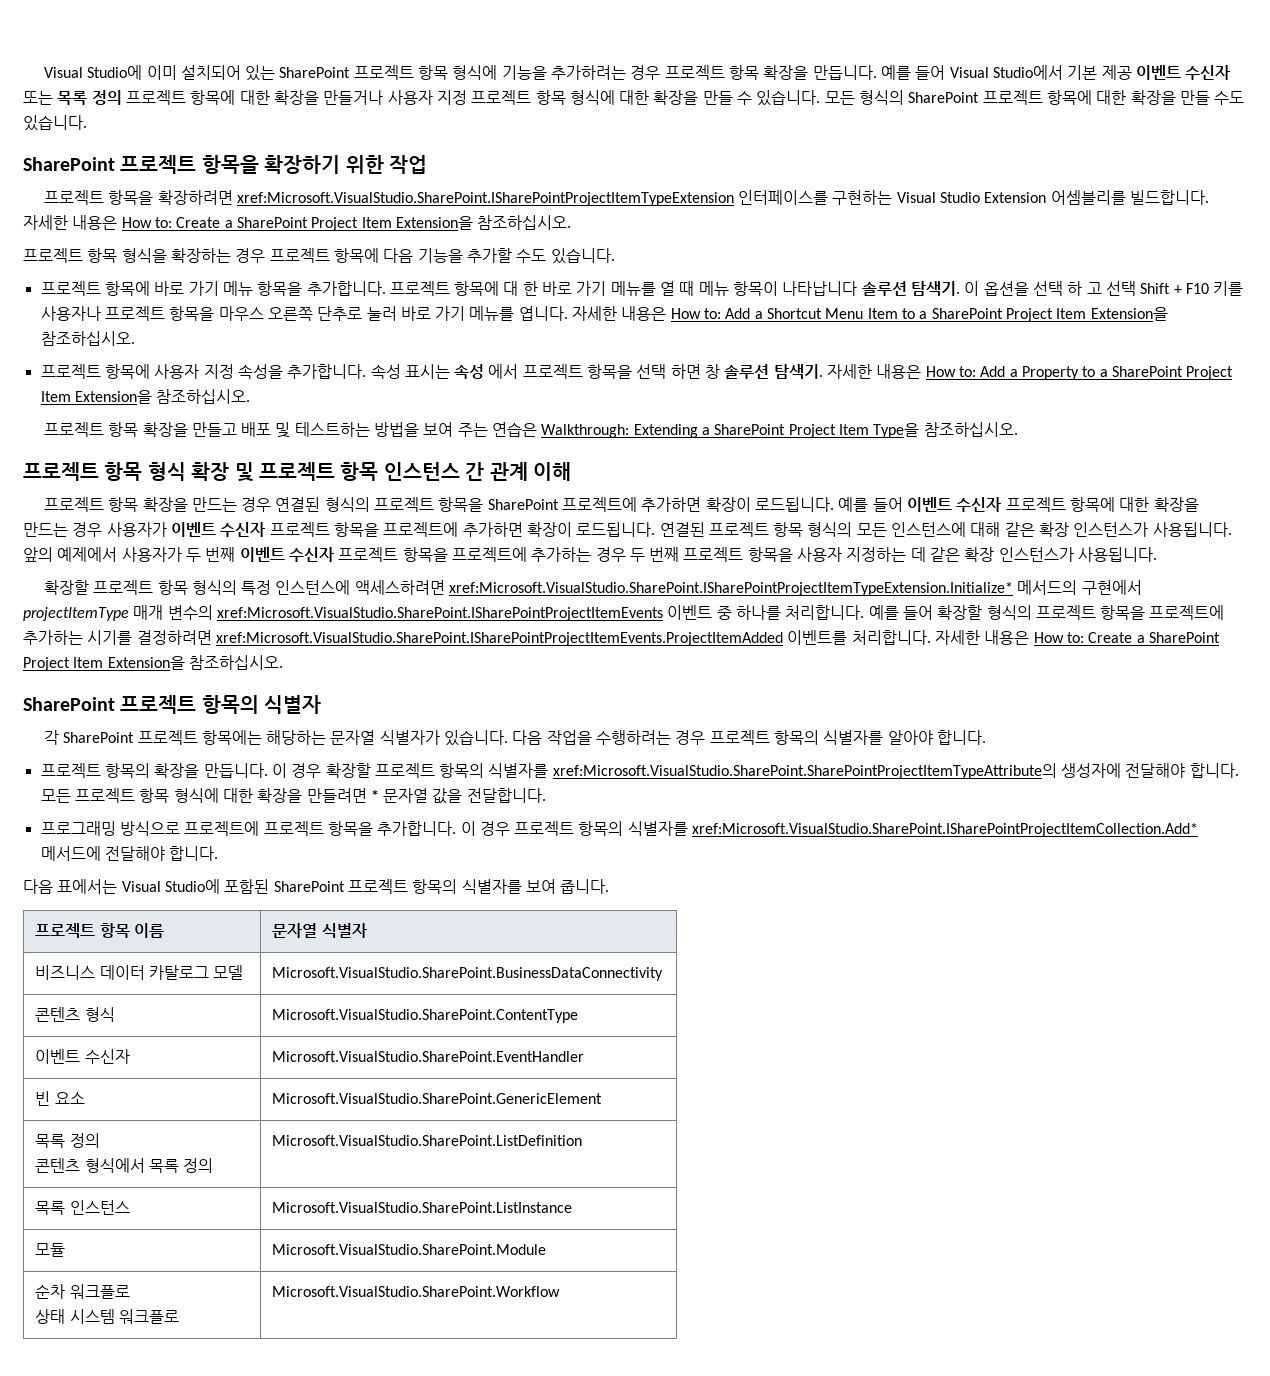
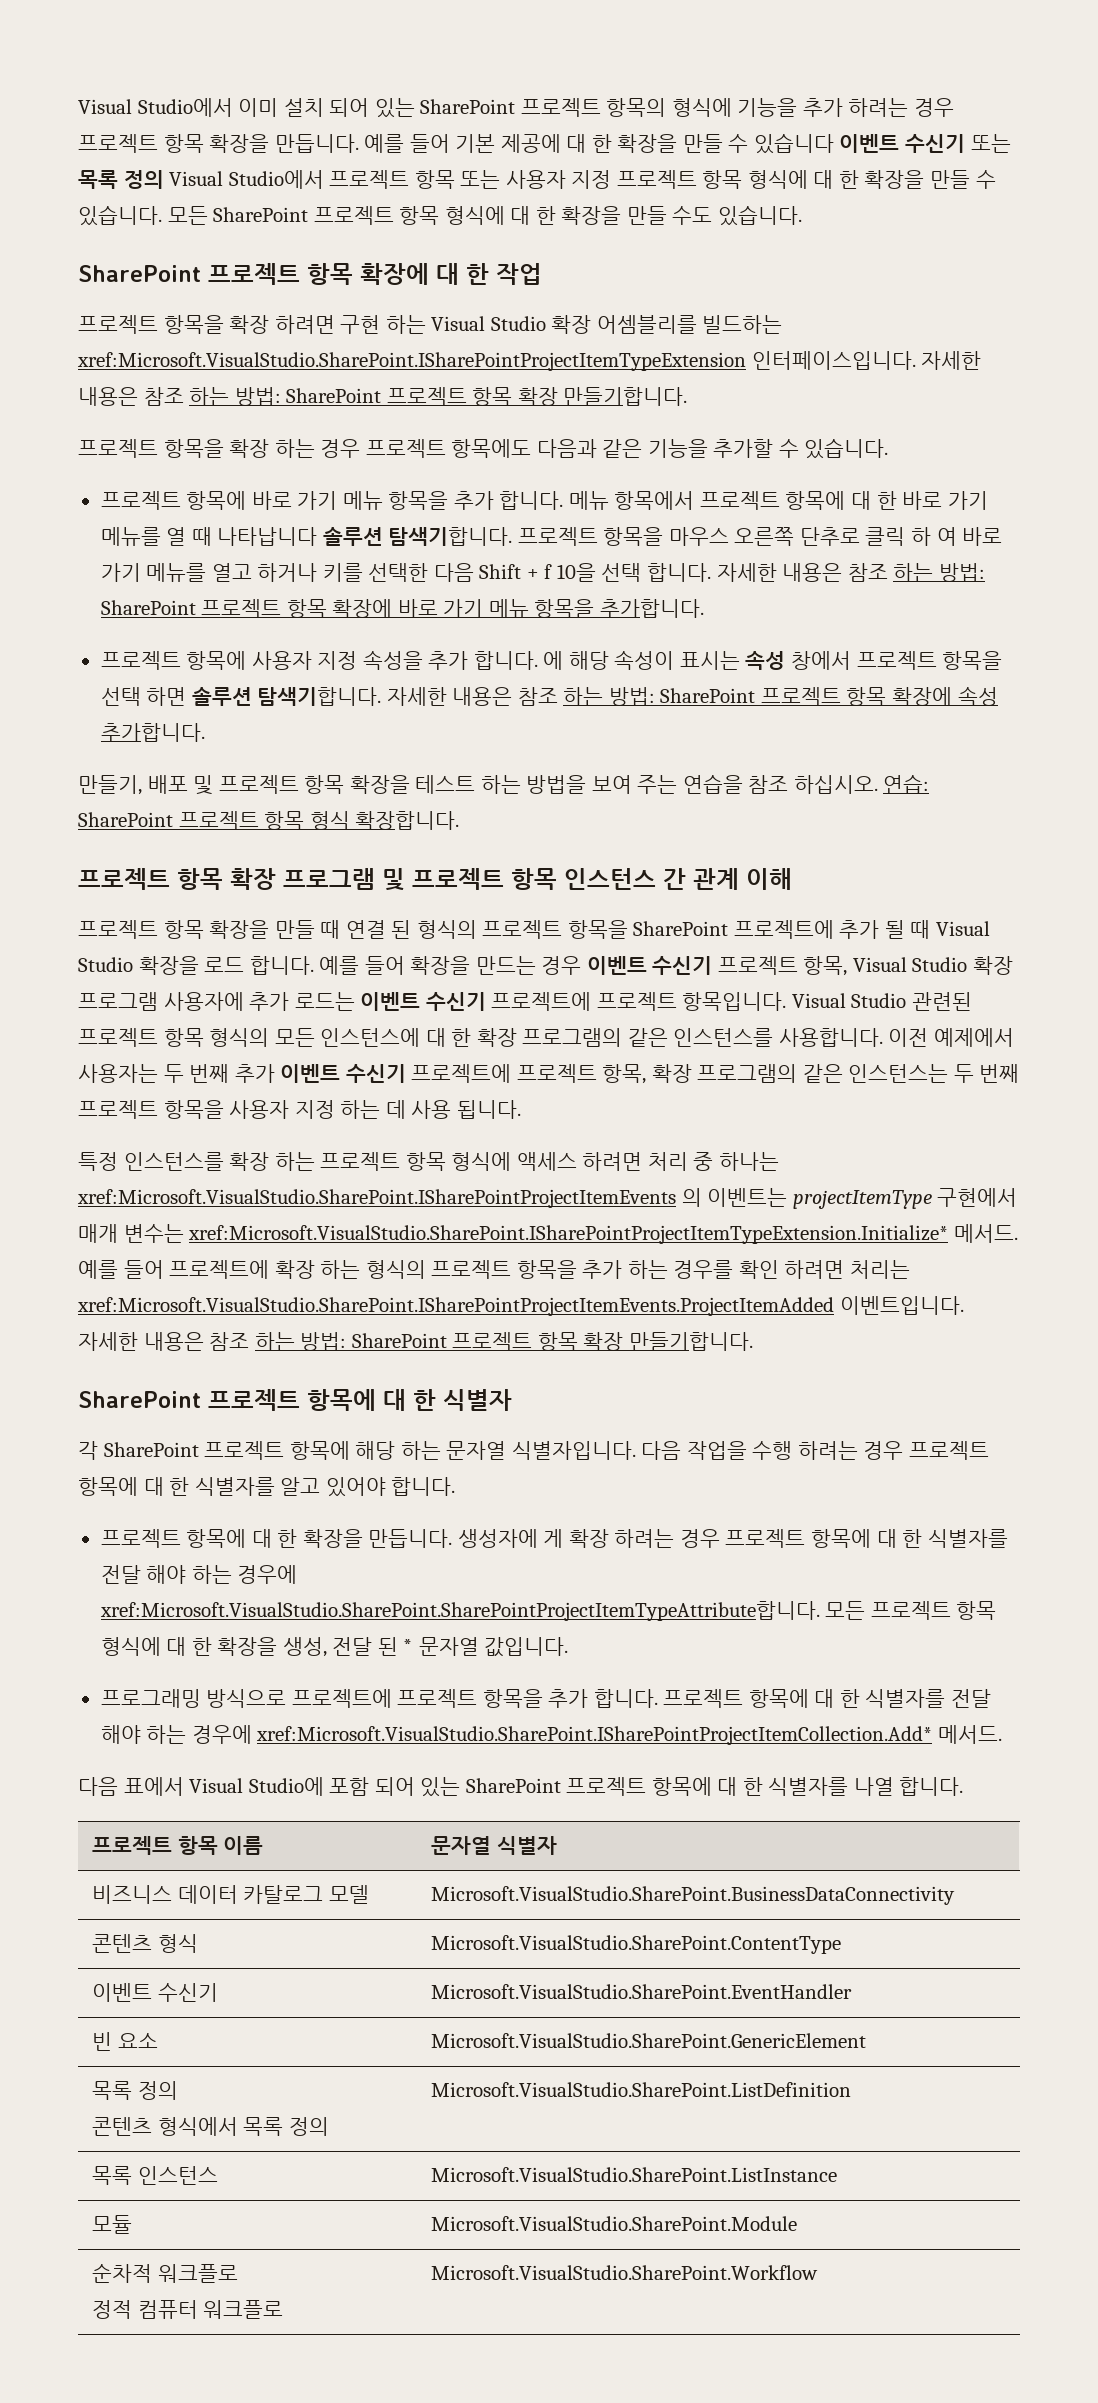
[43,65,449,81] Visual Studio에 이미 설치되어 있는 SharePoint 프로젝트 항목 -> [78,98,667,118] Visual Studio에서 이미 설치 되어 있는 SharePoint 프로젝트 항목의
[551,65,627,80] 추가하려는 -> [802,98,909,117] 추가 하려는
[949,65,1231,80] [23,90,384,105] Visual Studio에서 기본 제공 이벤트 수신자 또는 목록 정의 프로젝트 항목에 대한 확장을 만들거나 -> [455,133,1011,154] [78,170,501,189] 기본 제공에 대 한 확장을 만들 수 있습니다 이벤트 수신기 또는 목록 정의 Visual Studio에서 프로젝트 항목 또는
[619,90,650,105] 대한 -> [813,170,859,189] 대 한
[859,90,1127,105] 형식의 SharePoint 프로젝트 항목에 대한 -> [213,206,556,225] SharePoint 프로젝트 항목 형식에 대 한
[201,155,384,174] 항목을 확장하기 위한 -> [307,263,489,285] 항목 확장에 대 한
[157,190,1210,206] [23,215,572,231] [23,248,414,263] 확장하려면 xref:Microsoft.VisualStudio.SharePoint.ISharePointProjectItemTypeExtension 인터페이스를 구현하는 Visual Studio Extension 어셈블리를 빌드합니다. 자세한 내용은 How to: Create a SharePoint Project Item Extension을 참조하십시오. // 프로젝트 항목 형식을 확장하는 경우 프로젝트 항목에 다음 -> [229,315,783,334] [77,351,982,371] [78,387,688,406] [78,439,643,458] 확장 하려면 구현 하는 Visual Studio 확장 어셈블리를 빌드하는 xref:Microsoft.VisualStudio.SharePoint.ISharePointProjectItemTypeExtension 인터페이스입니다. 자세한 내용은 참조 하는 방법: SharePoint 프로젝트 항목 확장 만들기합니다. // 프로젝트 항목을 확장 하는 경우 프로젝트 항목에도 다음과 같은
[516,249,547,263] 수도 -> [778,439,799,458] 수
[306,281,386,296] 추가합니다. -> [453,491,695,510] 추가 합니다. 메뉴 항목에서
[698,281,1244,296] [40,306,101,321] 메뉴 항목이 나타납니다 솔루션 탐색기. 이 옵션을 선택 하 고 선택 Shift + F10 키를 사용자나 -> [217,527,513,546] 나타납니다 솔루션 탐색기합니다.
[366,306,1168,322] [40,331,135,346] 눌러 바로 가기 메뉴를 엽니다. 자세한 내용은 How to: Add a Shortcut Menu Item to a SharePoint Project Item Extension을 참조하십시오. -> [865,527,1003,546] [100,563,985,582] [100,599,704,618] 클릭 하 여 바로 가기 메뉴를 열고 하거나 키를 선택한 다음 Shift + f 10을 선택 합니다. 자세한 내용은 참조 하는 방법: SharePoint 프로젝트 항목 확장에 바로 가기 메뉴 항목을 추가합니다.
[287,364,401,379] 추가합니다. 속성 -> [428,650,675,670] 추가 합니다. 에 해당 속성이
[488,364,519,379] 에서 -> [790,651,851,670] 창에서
[705,364,1234,380] [40,389,251,404] [43,422,1018,438] [23,462,230,481] 창 솔루션 탐색기. 자세한 내용은 How to: Add a Property to a SharePoint Project Item Extension을 참조하십시오. // 프로젝트 항목 확장을 만들고 배포 및 테스트하는 방법을 보여 주는 연습은 Walkthrough: Extending a SharePoint Project Item Type을 참조하십시오. // 프로젝트 항목 형식 확장 -> [191,686,998,706] [100,723,205,742] [78,774,930,795] [78,811,460,830] [78,868,375,890] 솔루션 탐색기합니다. 자세한 내용은 참조 하는 방법: SharePoint 프로젝트 항목 확장에 속성 추가합니다. // 만들기, 배포 및 프로젝트 항목 확장을 테스트 하는 방법을 보여 주는 연습을 참조 하십시오. 연습: SharePoint 프로젝트 항목 형식 확장합니다. // 프로젝트 항목 확장 프로그램
[191,497,321,512] 만드는 경우 연결된 -> [274,920,412,939] 만들 때 연결 된
[641,497,1199,512] [23,522,705,537] 추가하면 확장이 로드됩니다. 예를 들어 이벤트 수신자 프로젝트 항목에 대한 확장을 만드는 경우 사용자가 이벤트 수신자 프로젝트 항목을 프로젝트에 추가하면 확장이 로드됩니다. 연결된 -> [839,920,991,939] [78,956,1014,976] [78,992,972,1011] 추가 될 때 Visual Studio 확장을 로드 합니다. 예를 들어 확장을 만드는 경우 이벤트 수신기 프로젝트 항목, Visual Studio 확장 프로그램 사용자에 추가 로드는 이벤트 수신기 프로젝트에 프로젝트 항목입니다. Visual Studio 관련된
[970,522,1232,537] [23,547,626,562] 대해 같은 확장 인스턴스가 사용됩니다. 앞의 예제에서 사용자가 두 번째 이벤트 수신자 프로젝트 항목을 프로젝트에 추가하는 경우 -> [425,1028,1014,1047] [78,1064,949,1084] 대 한 확장 프로그램의 같은 인스턴스를 사용합니다. 이전 예제에서 사용자는 두 번째 추가 이벤트 수신기 프로젝트에 프로젝트 항목, 확장 프로그램의 같은 인스턴스는
[846,547,1158,562] [43,580,1142,596] [23,605,1225,621] [23,630,1220,646] [23,655,283,671] [23,695,259,714] 지정하는 데 같은 확장 인스턴스가 사용됩니다. // 확장할 프로젝트 항목 형식의 특정 인스턴스에 액세스하려면 xref:Microsoft.VisualStudio.SharePoint.ISharePointProjectItemTypeExtension.Initialize* 메서드의 구현에서 projectItemType 매개 변수의 xref:Microsoft.VisualStudio.SharePoint.ISharePointProjectItemEvents 이벤트 중 하나를 처리합니다. 예를 들어 확장할 형식의 프로젝트 항목을 프로젝트에 추가하는 시기를 결정하려면 xref:Microsoft.VisualStudio.SharePoint.ISharePointProjectItemEvents.ProjectItemAdded 이벤트를 처리합니다. 자세한 내용은 How to: Create a SharePoint Project Item Extension을 참조하십시오. // SharePoint 프로젝트 항목의 -> [294,1100,521,1119] [78,1152,779,1171] [77,1188,1018,1209] [78,1224,1018,1244] [78,1260,910,1279] [77,1296,964,1316] [78,1332,753,1351] [78,1389,436,1411] 지정 하는 데 사용 됩니다. // 특정 인스턴스를 확장 하는 프로젝트 항목 형식에 액세스 하려면 처리 중 하나는 xref:Microsoft.VisualStudio.SharePoint.ISharePointProjectItemEvents 의 이벤트는 projectItemType 구현에서 매개 변수는 xref:Microsoft.VisualStudio.SharePoint.ISharePointProjectItemTypeExtension.Initialize* 메서드. 예를 들어 프로젝트에 확장 하는 형식의 프로젝트 항목을 추가 하는 경우를 확인 하려면 처리는 xref:Microsoft.VisualStudio.SharePoint.ISharePointProjectItemEvents.ProjectItemAdded 이벤트입니다. 자세한 내용은 참조 하는 방법: SharePoint 프로젝트 항목 확장 만들기합니다. // SharePoint 프로젝트 항목에 대 한
[201,730,986,746] [40,763,1239,779] [40,788,546,804] 항목에는 해당하는 문자열 식별자가 있습니다. 다음 작업을 수행하려는 경우 프로젝트 항목의 식별자를 알아야 합니다. // 프로젝트 항목의 확장을 만듭니다. 이 경우 확장할 프로젝트 항목의 식별자를 xref:Microsoft.VisualStudio.SharePoint.SharePointProjectItemTypeAttribute의 생성자에 전달해야 합니다. 모든 프로젝트 항목 형식에 대한 확장을 만들려면 * 문자열 값을 전달합니다. -> [289,1441,989,1460] [78,1477,456,1497] [100,1529,1008,1548] [100,1565,298,1584] [99,1601,997,1621] [100,1637,569,1657] 항목에 해당 하는 문자열 식별자입니다. 다음 작업을 수행 하려는 경우 프로젝트 항목에 대 한 식별자를 알고 있어야 합니다. // 프로젝트 항목에 대 한 확장을 만듭니다. 생성자에 게 확장 하려는 경우 프로젝트 항목에 대 한 식별자를 전달 해야 하는 경우에 xref:Microsoft.VisualStudio.SharePoint.SharePointProjectItemTypeAttribute합니다. 모든 프로젝트 항목 형식에 대 한 확장을 생성, 전달 된 * 문자열 값입니다.
[377,821,1199,837] [40,846,219,861] [23,879,610,894] 추가합니다. 이 경우 프로젝트 항목의 식별자를 xref:Microsoft.VisualStudio.SharePoint.ISharePointProjectItemCollection.Add* 메서드에 전달해야 합니다. // 다음 표에서는 Visual Studio에 포함된 SharePoint 프로젝트 항목의 식별자를 보여 줍니다. -> [548,1689,991,1708] [100,1725,1002,1745] [78,1777,964,1797] 추가 합니다. 프로젝트 항목에 대 한 식별자를 전달 해야 하는 경우에 xref:Microsoft.VisualStudio.SharePoint.ISharePointProjectItemCollection.Add* 메서드. // 다음 표에서 Visual Studio에 포함 되어 있는 SharePoint 프로젝트 항목에 대 한 식별자를 나열 합니다.
[84,1049,130,1064] 수신자 -> [157,1983,218,2002] 수신기
[35,1284,66,1299] 순차 -> [92,2263,153,2283] 순차적
[35,1309,115,1324] 상태 시스템 -> [92,2300,198,2319] 정적 컴퓨터

